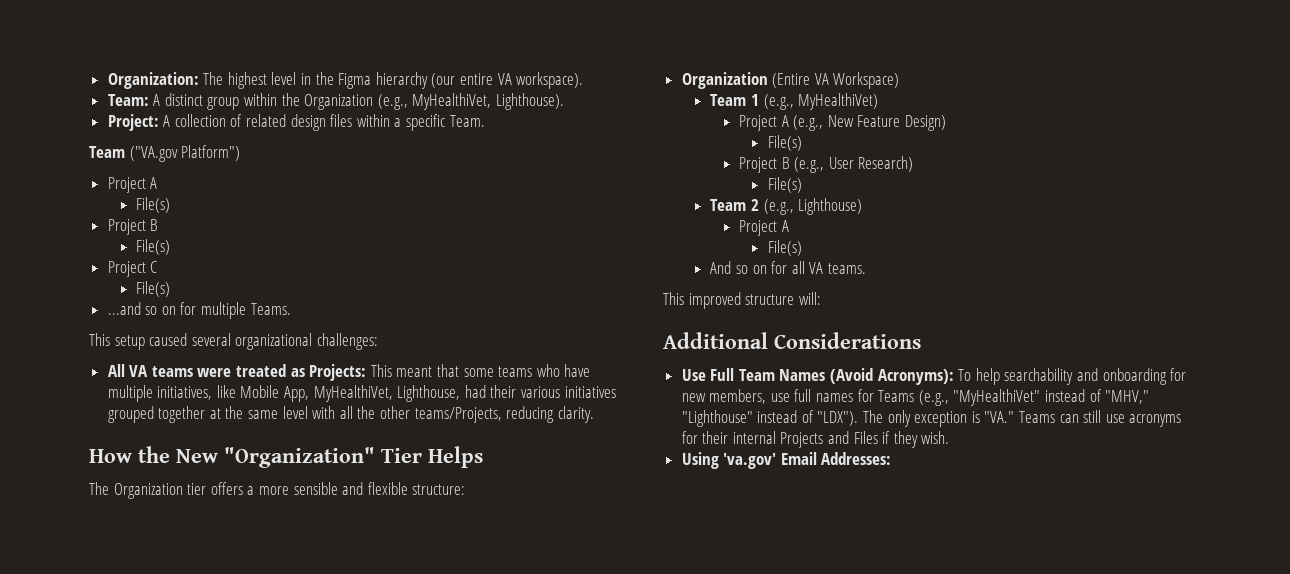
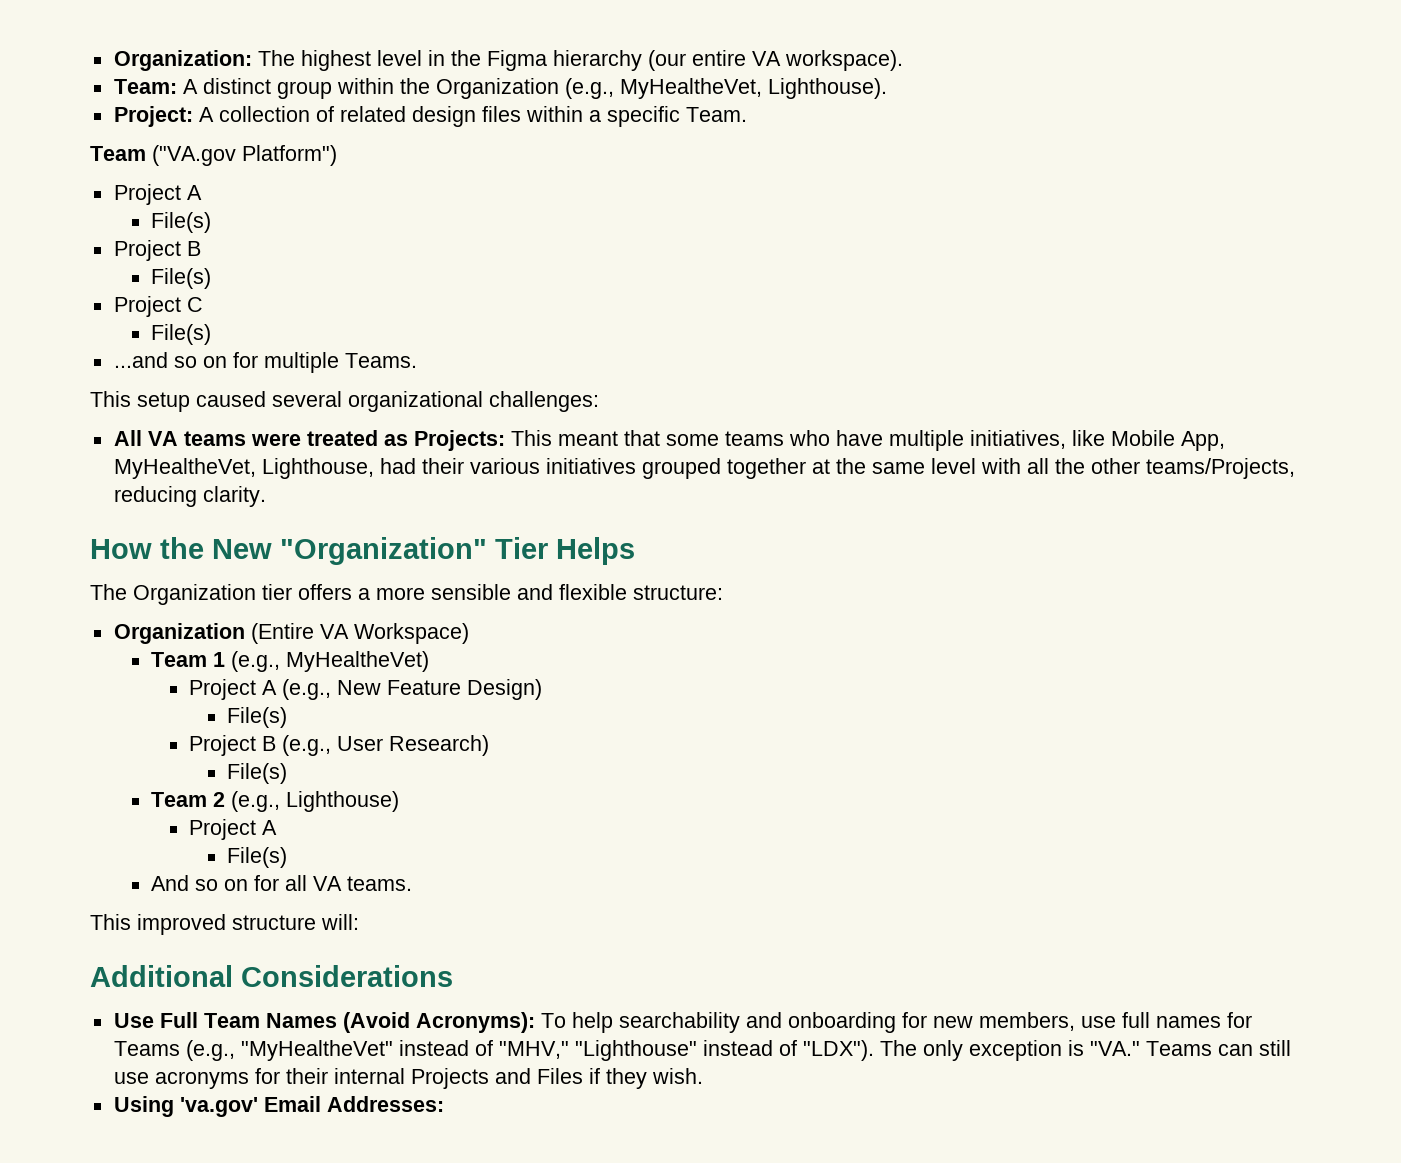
[412,93,492,110] MyHealthiVet, -> [619,78,762,99] MyHealtheVet,
[313,385,393,402] MyHealthiVet, -> [113,458,256,479] MyHealtheVet,
[798,93,879,110] MyHealthiVet) -> [286,651,430,672] MyHealtheVet)
[953,389,1041,406] "MyHealthiVet" -> [240,1040,393,1061] "MyHealtheVet"

